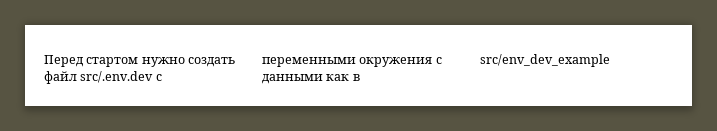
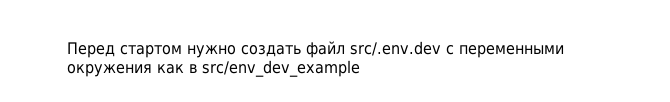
[435,57,442,64] [262,74,323,84] с данными -> (152, 70) none

